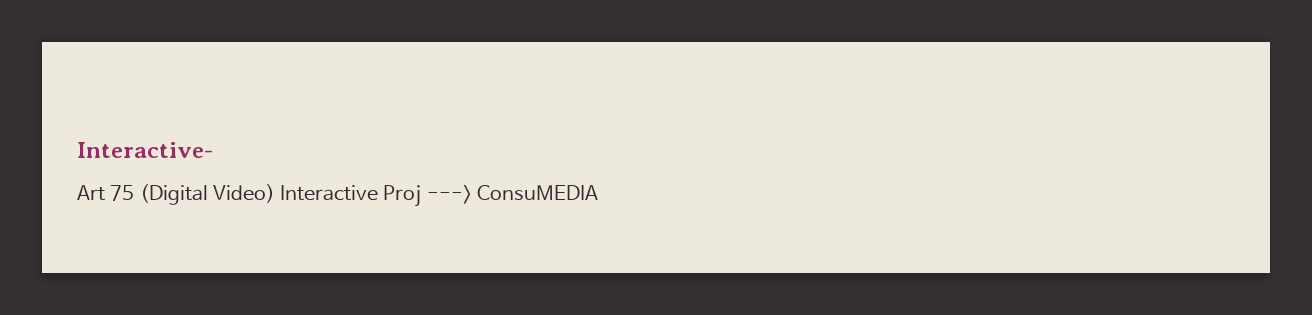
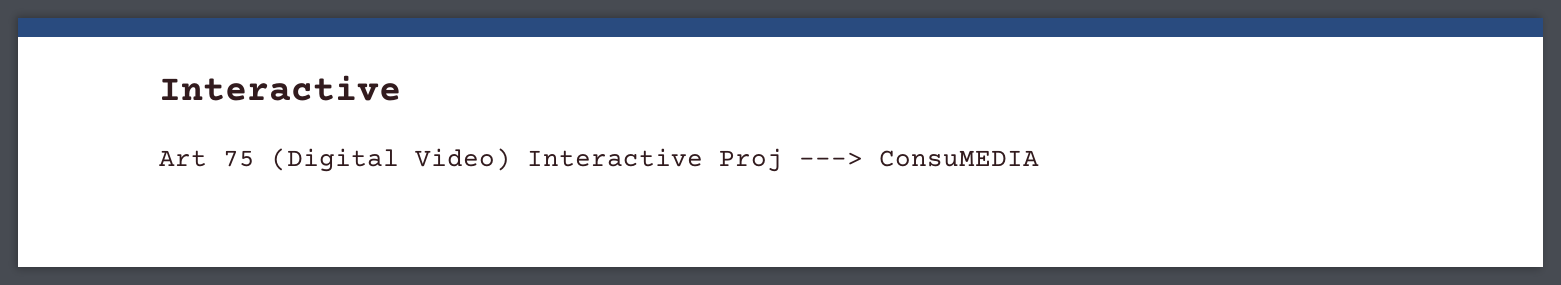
[77,142,213,158] Interactive- -> [159,75,401,101] Interactive

